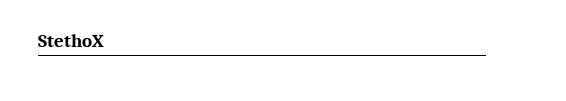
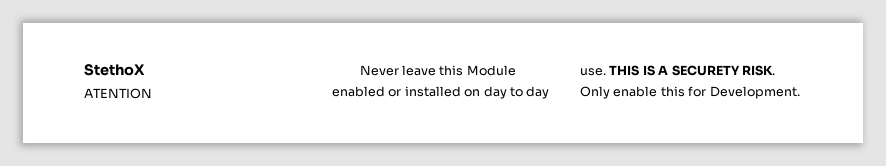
(104, 40) none -> [84,88,152,99] [359,65,516,76] [332,86,550,99] [580,65,775,76] [580,86,800,99] // ATENTION // Never leave this Module enabled or installed on day to day use. THIS IS A SECURETY RISK. Only enable this for Development.

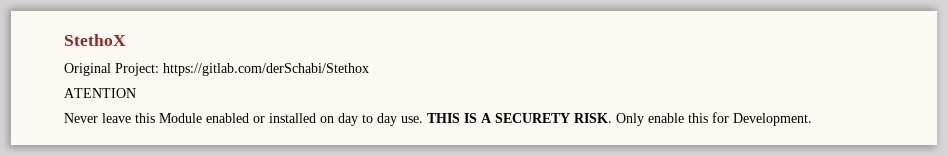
(145, 70) none -> [64,63,369,76] // Original Project: https://gitlab.com/derSchabi/Stethox

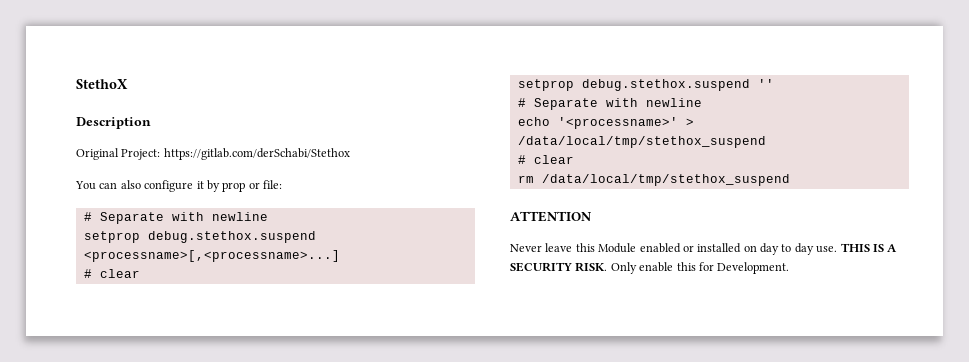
(126, 40) none -> [76,117,151,129] // Description
[64,88,136,98] ATENTION -> [75,180,282,192] [83,212,268,224] [83,231,316,243] [83,250,340,262] [83,269,140,278] [517,79,774,91] [517,98,702,110] [517,117,694,129] [517,136,766,148] [517,155,574,164] [517,174,790,186] [510,211,592,222] You can also configure it by prop or file: // # Separate with newline // setprop debug.stethox.suspend <processname>[,<processname>...] // # clear // setprop debug.stethox.suspend '' // # Separate with newline // echo '<processname>' > /data/local/tmp/stethox_suspend // # clear // rm /data/local/tmp/stethox_suspend // ATTENTION
[495,113,570,123] SECURETY -> [510,262,572,272] SECURITY

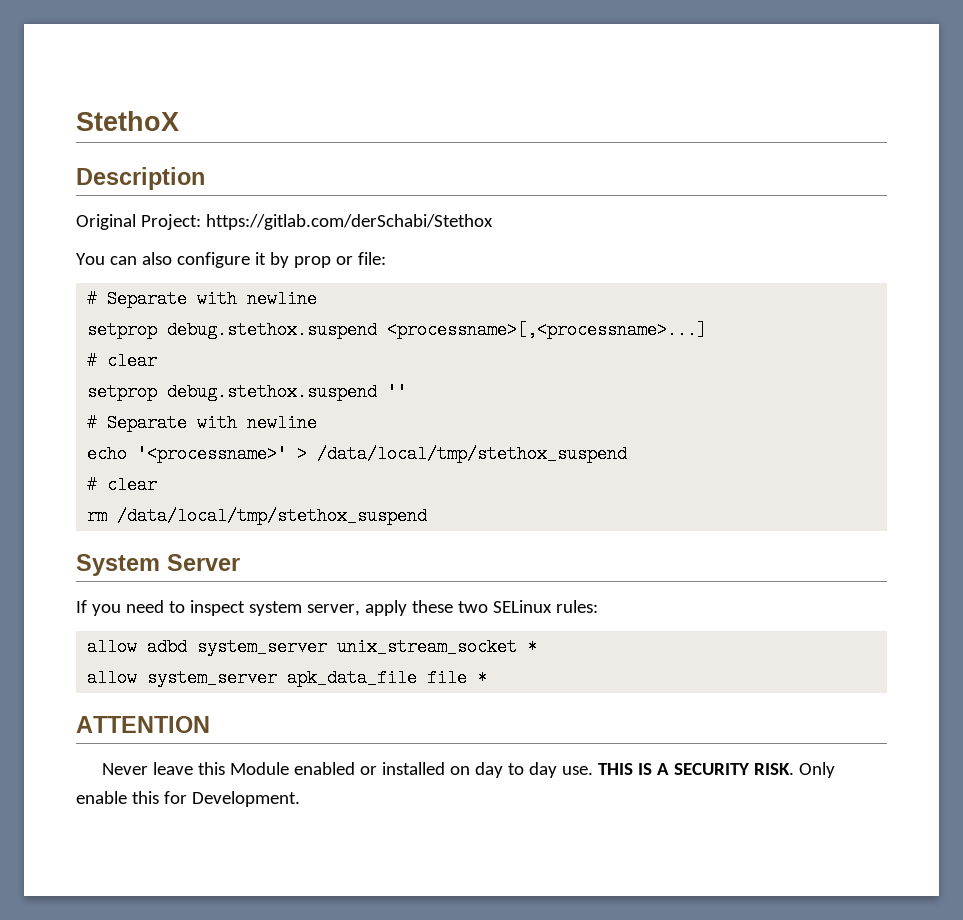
(790, 180) none -> [76,554,240,576] [76,600,598,616] [87,638,538,656] [87,669,488,687] // System Server // If you need to inspect system server, apply these two SELinux rules: // allow adbd system_server unix_stream_socket * // allow system_server apk_data_file file *

